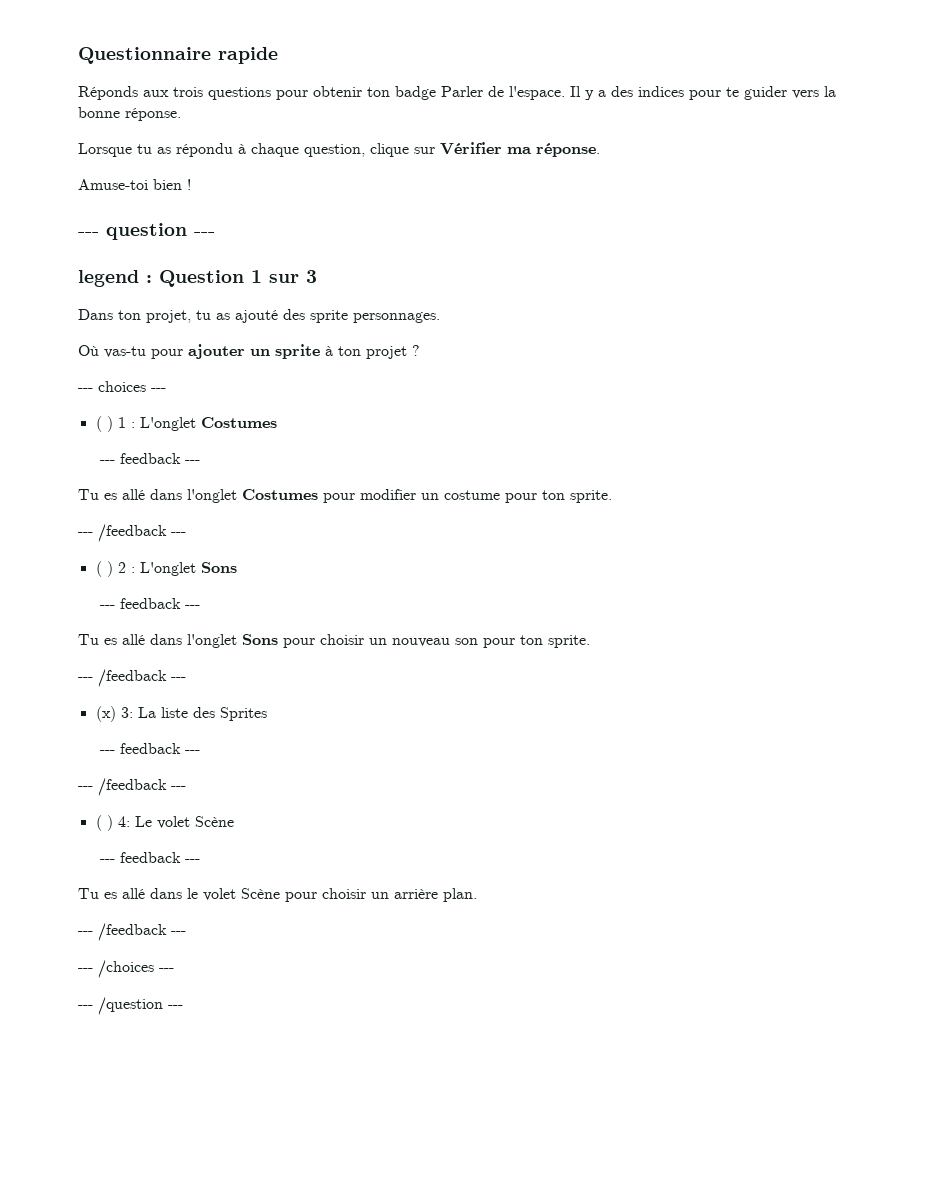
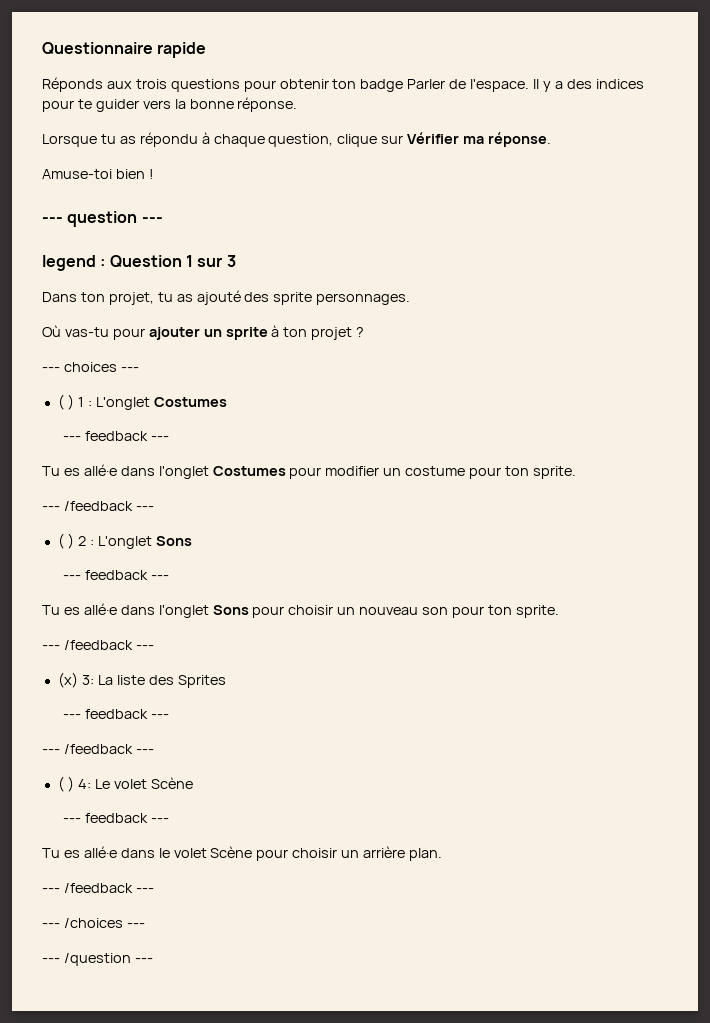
[122,489,145,500] allé -> [83,464,117,476] allé·e
[122,634,145,645] allé -> [83,603,117,615] allé·e
[122,888,145,899] allé -> [83,846,117,858] allé·e

